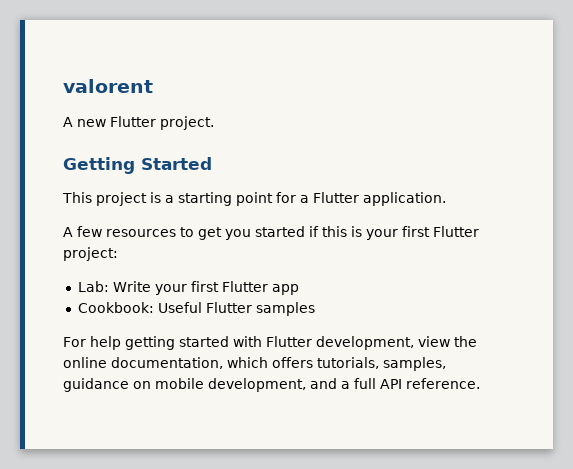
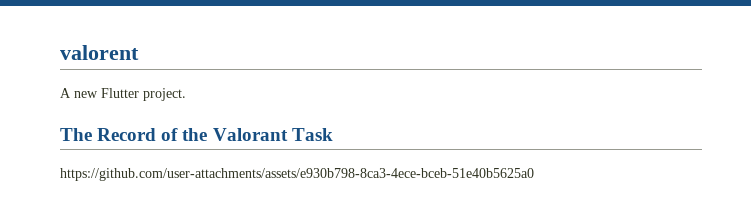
[63,157,212,174] [62,192,446,206] [63,226,479,240] [63,247,118,261] [77,281,299,295] [77,302,315,316] [63,336,477,350] [63,357,446,371] [63,378,480,392] Getting Started // This project is a starting point for a Flutter application. // A few resources to get you started if this is your first Flutter project: // Lab: Write your first Flutter app // Cookbook: Useful Flutter samples // For help getting started with Flutter development, view the online documentation, which offers tutorials, samples, guidance on mobile development, and a full API reference. -> [60,128,333,141] [60,168,534,181] The Record of the Valorant Task // https://github.com/user-attachments/assets/e930b798-8ca3-4ece-bceb-51e40b5625a0

